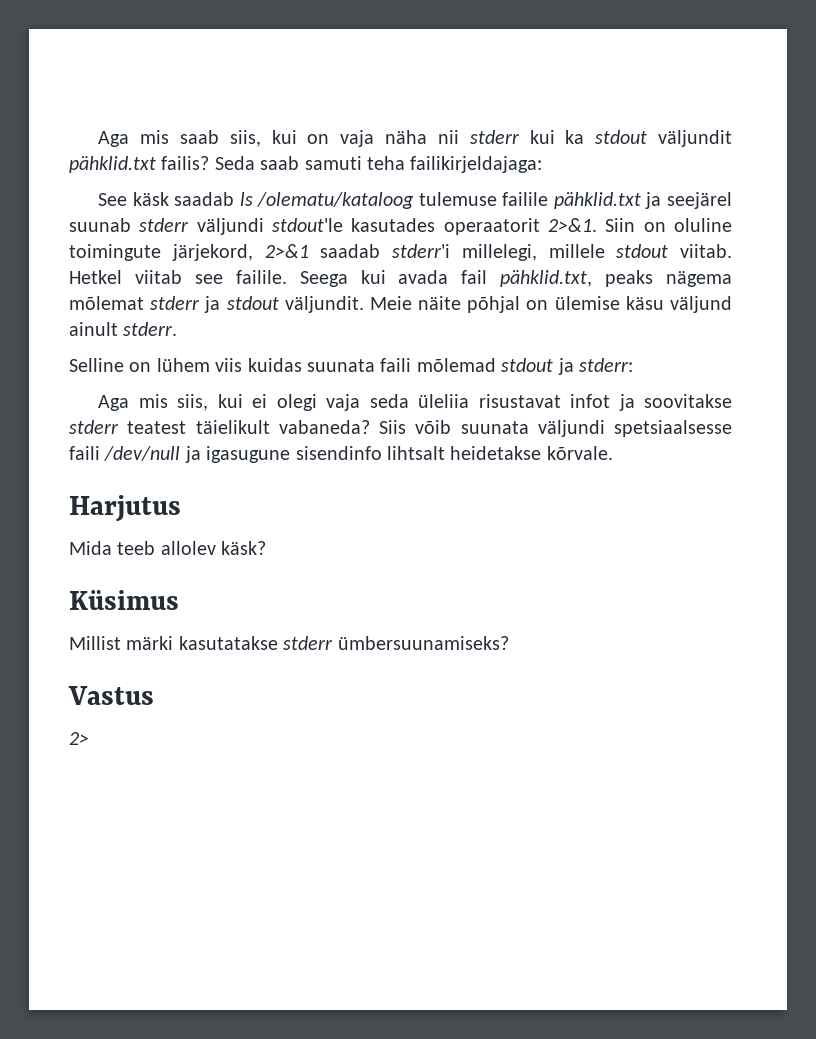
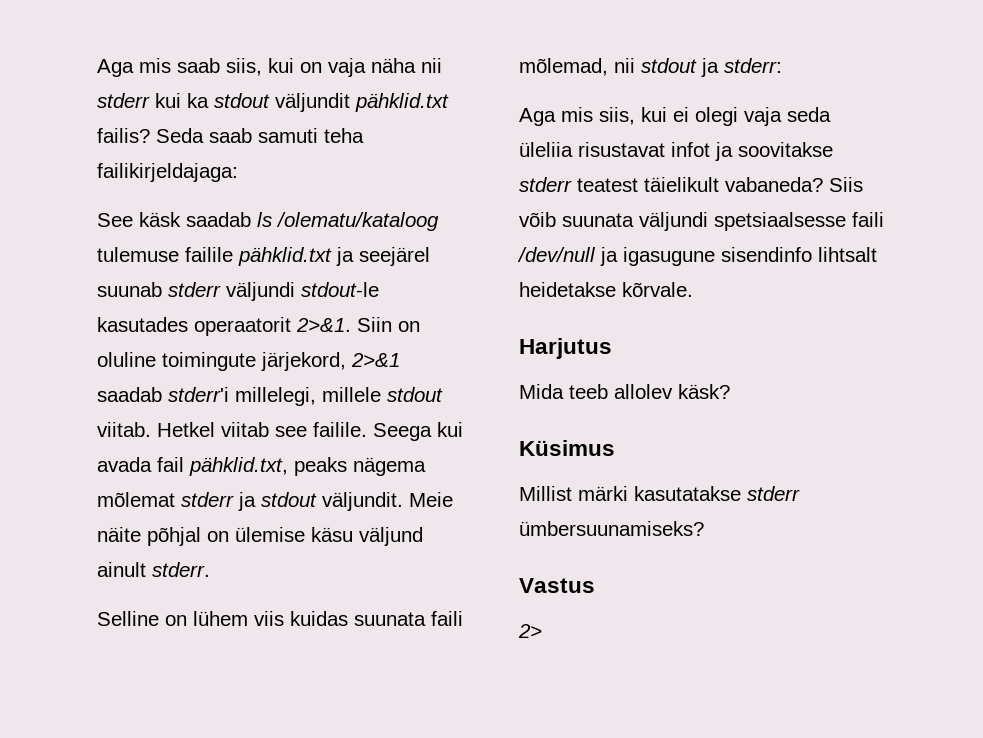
[272,218,343,232] stdout'le -> [301,282,379,297] stdout-le
[416,358,496,372] mõlemad -> [519,58,635,76] mõlemad, nii

